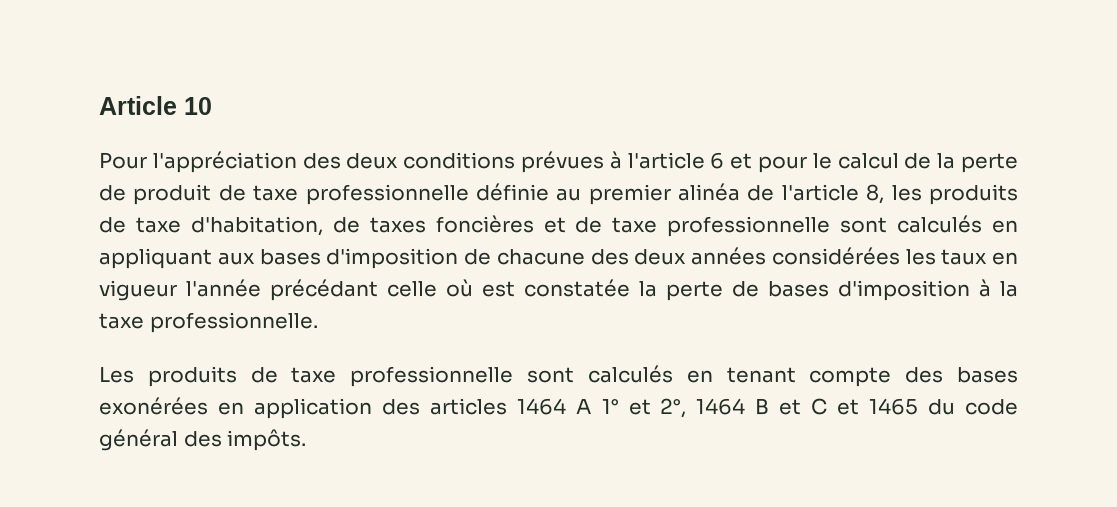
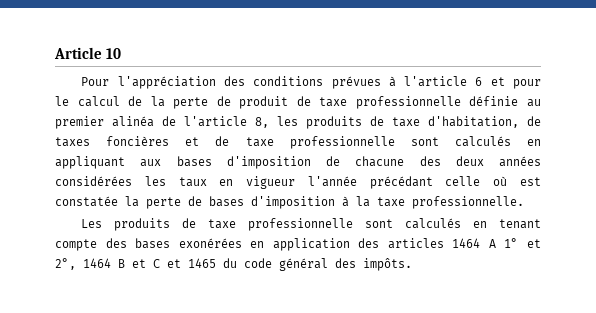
[346,153,399,169] deux -> (245, 81) none

